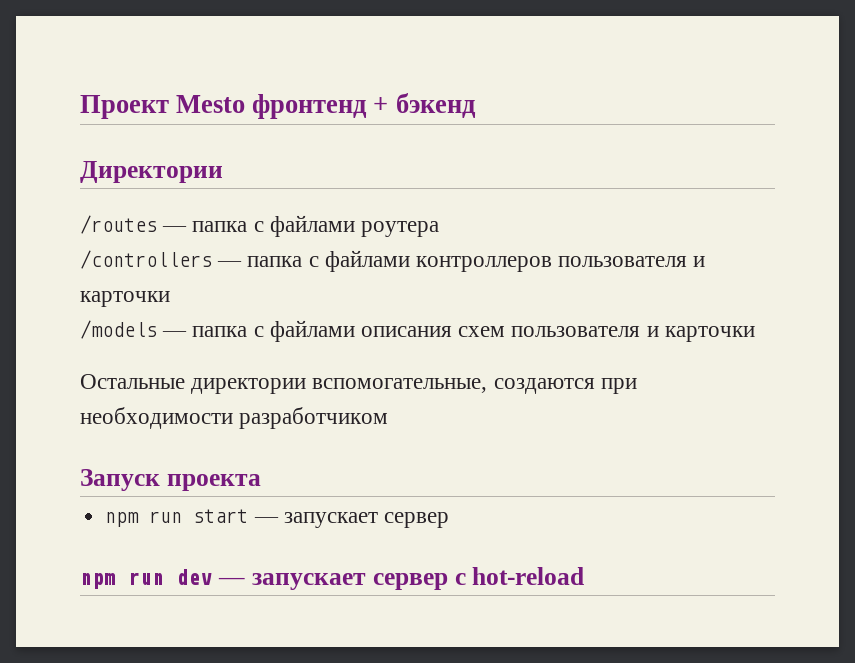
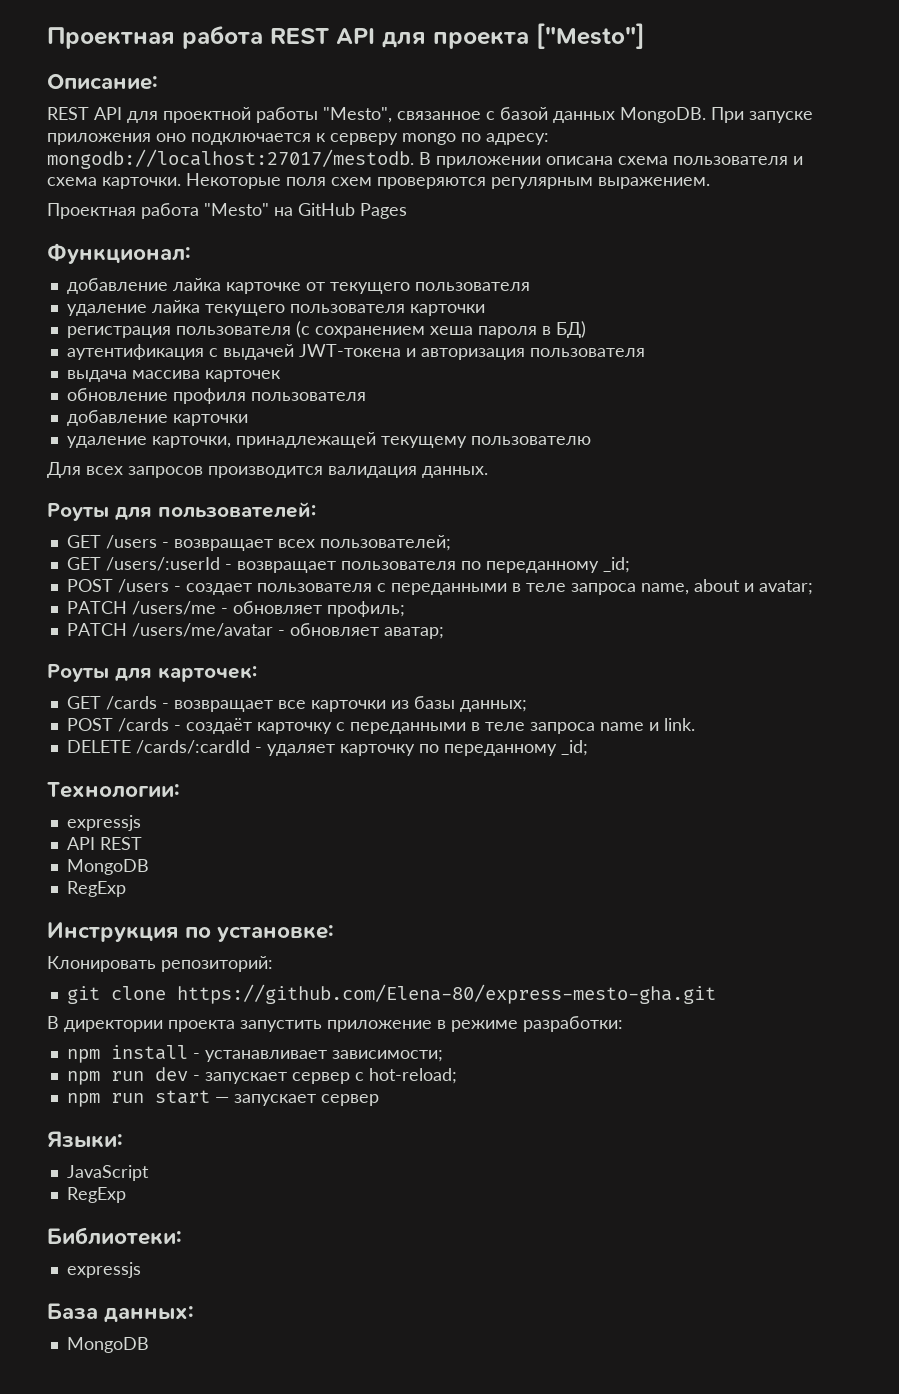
[80,93,476,119] [80,161,223,183] [80,215,440,237] [80,250,706,272] [80,291,170,307] [80,320,755,342] [80,374,637,394] [80,407,389,429] [80,469,261,491] Проект Mesto фронтенд + бэкенд // Директории // /routes — папка с файлами роутера // /controllers — папка с файлами контроллеров пользователя и карточки // /models — папка с файлами описания схем пользователя и карточки // Остальные директории вспомогательные, создаются при необходимости разработчиком // Запуск проекта -> [47,23,645,49] [47,74,158,90] [47,107,813,123] [47,133,549,145] [47,149,803,169] [47,173,710,189] [47,203,407,219] [47,243,191,264] [66,278,530,294] [66,300,485,316] [66,321,586,338] [66,344,645,360] [66,370,281,382] [66,388,366,404] [66,410,248,426] [66,432,591,448] [47,462,488,478] [47,502,316,521] [66,535,451,551] [66,557,630,573] [66,579,813,595] [66,601,405,617] [66,623,444,639] [47,664,257,682] [66,696,527,712] [66,718,695,734] [66,740,588,756] [47,782,180,798] [66,815,141,831] [66,837,142,850] [66,859,149,875] [66,881,126,897] [47,922,334,942] [47,956,273,972] [66,984,716,1004] [47,1016,623,1032] [66,1045,443,1063] [66,1067,457,1085] Проектная работа REST API для проекта ["Mesto"] // Описание: // REST API для проектной работы "Mesto", связанное с базой данных MongoDB. При запуске приложения оно подключается к серверу mongo по адресу: mongodb://localhost:27017/mestodb. В приложении описана схема пользователя и схема карточки. Некоторые поля схем проверяются регулярным выражением. // Проектная работа "Mesto" на GitHub Pages // Функционал: // добавление лайка карточке от текущего пользователя // удаление лайка текущего пользователя карточки // регистрация пользователя (с сохранением хеша пароля в БД) // аутентификация с выдачей JWT-токена и авторизация пользователя // выдача массива карточек // обновление профиля пользователя // добавление карточки // удаление карточки, принадлежащей текущему пользователю // Для всех запросов производится валидация данных. // Роуты для пользователей: // GET /users - возвращает всех пользователей; // GET /users/:userId - возвращает пользователя по переданному _id; // POST /users - создает пользователя с переданными в теле запроса name, about и avatar; // PATCH /users/me - обновляет профиль; // PATCH /users/me/avatar - обновляет аватар; // Роуты для карточек: // GET /cards - возвращает все карточки из базы данных; // POST /cards - создаёт карточку с переданными в теле запроса name и link. // DELETE /cards/:cardId - удаляет карточку по переданному _id; // Технологии: // expressjs // API REST // MongoDB // RegExp // Инструкция по установке: // Клонировать репозиторий: // git clone https://github.com/Elena-80/express-mesto-gha.git // В директории проекта запустить приложение в режиме разработки: // npm install - устанавливает зависимости; // npm run dev - запускает сервер с hot-reload;
[80,567,585,590] npm run dev — запускает сервер с hot-reload -> [47,1131,123,1148] [66,1165,149,1181] [66,1187,126,1203] [47,1227,182,1245] [66,1262,141,1278] [47,1303,194,1323] [66,1337,149,1353] Языки: // JavaScript // RegExp // Библиотеки: // expressjs // База данных: // MongoDB

